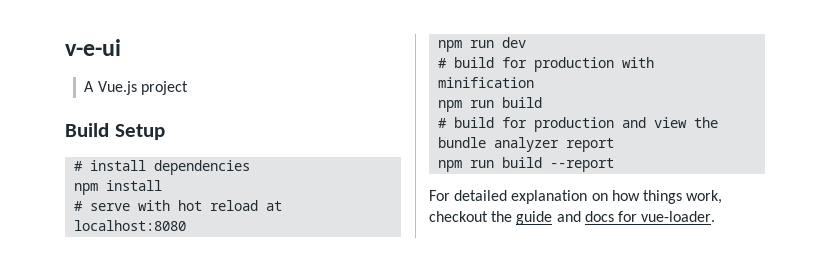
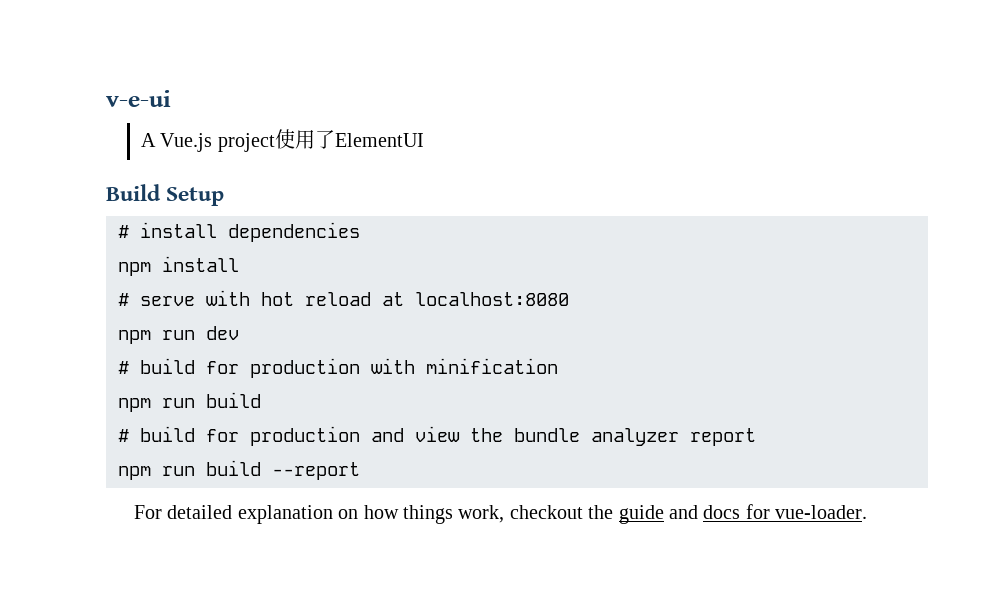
(188, 88) none -> [274,129,424,149] 使用了ElementUI

